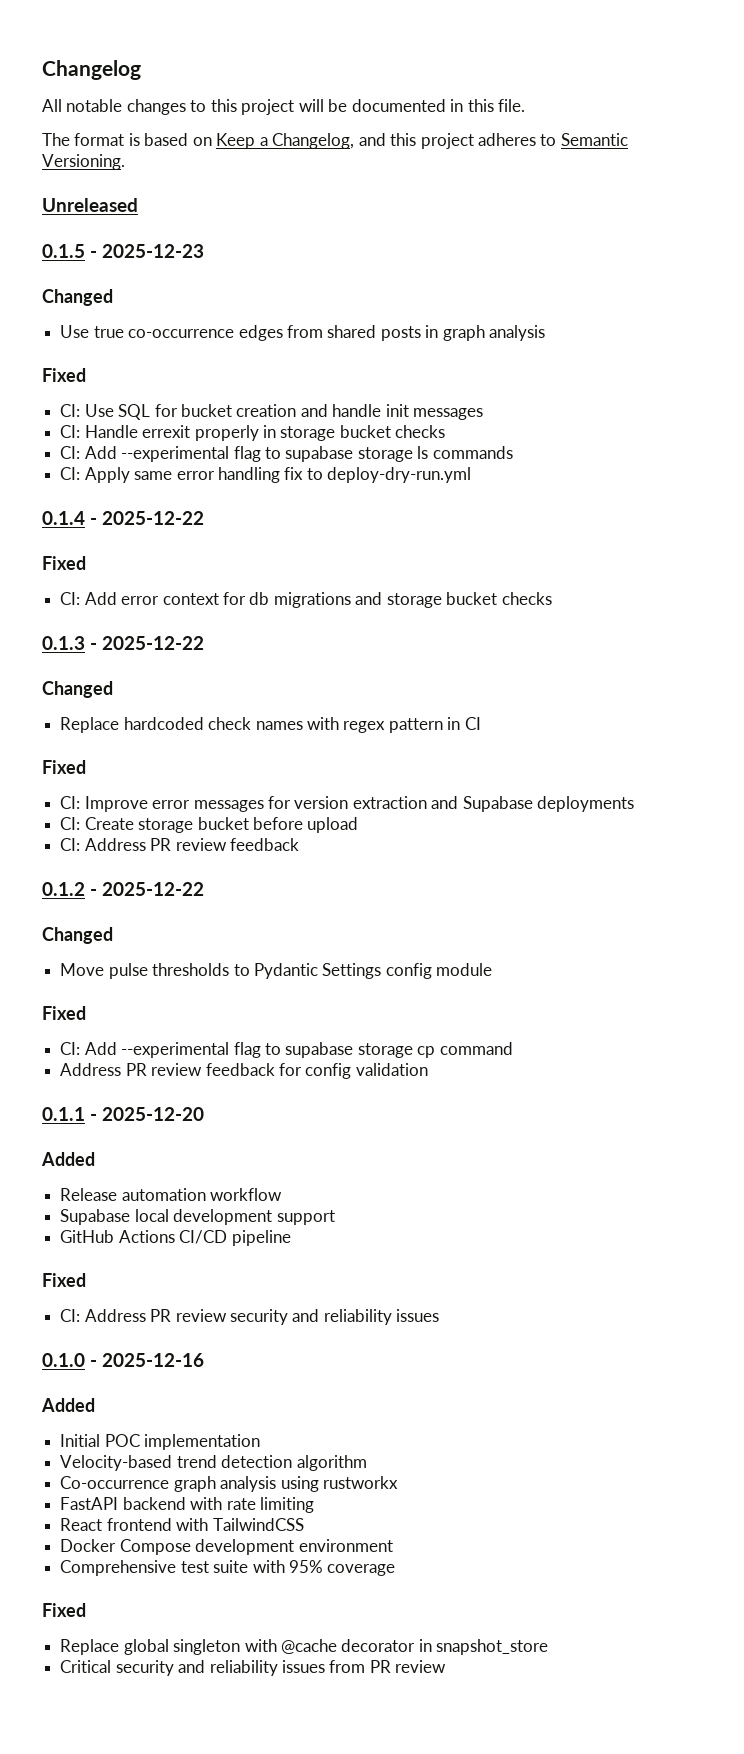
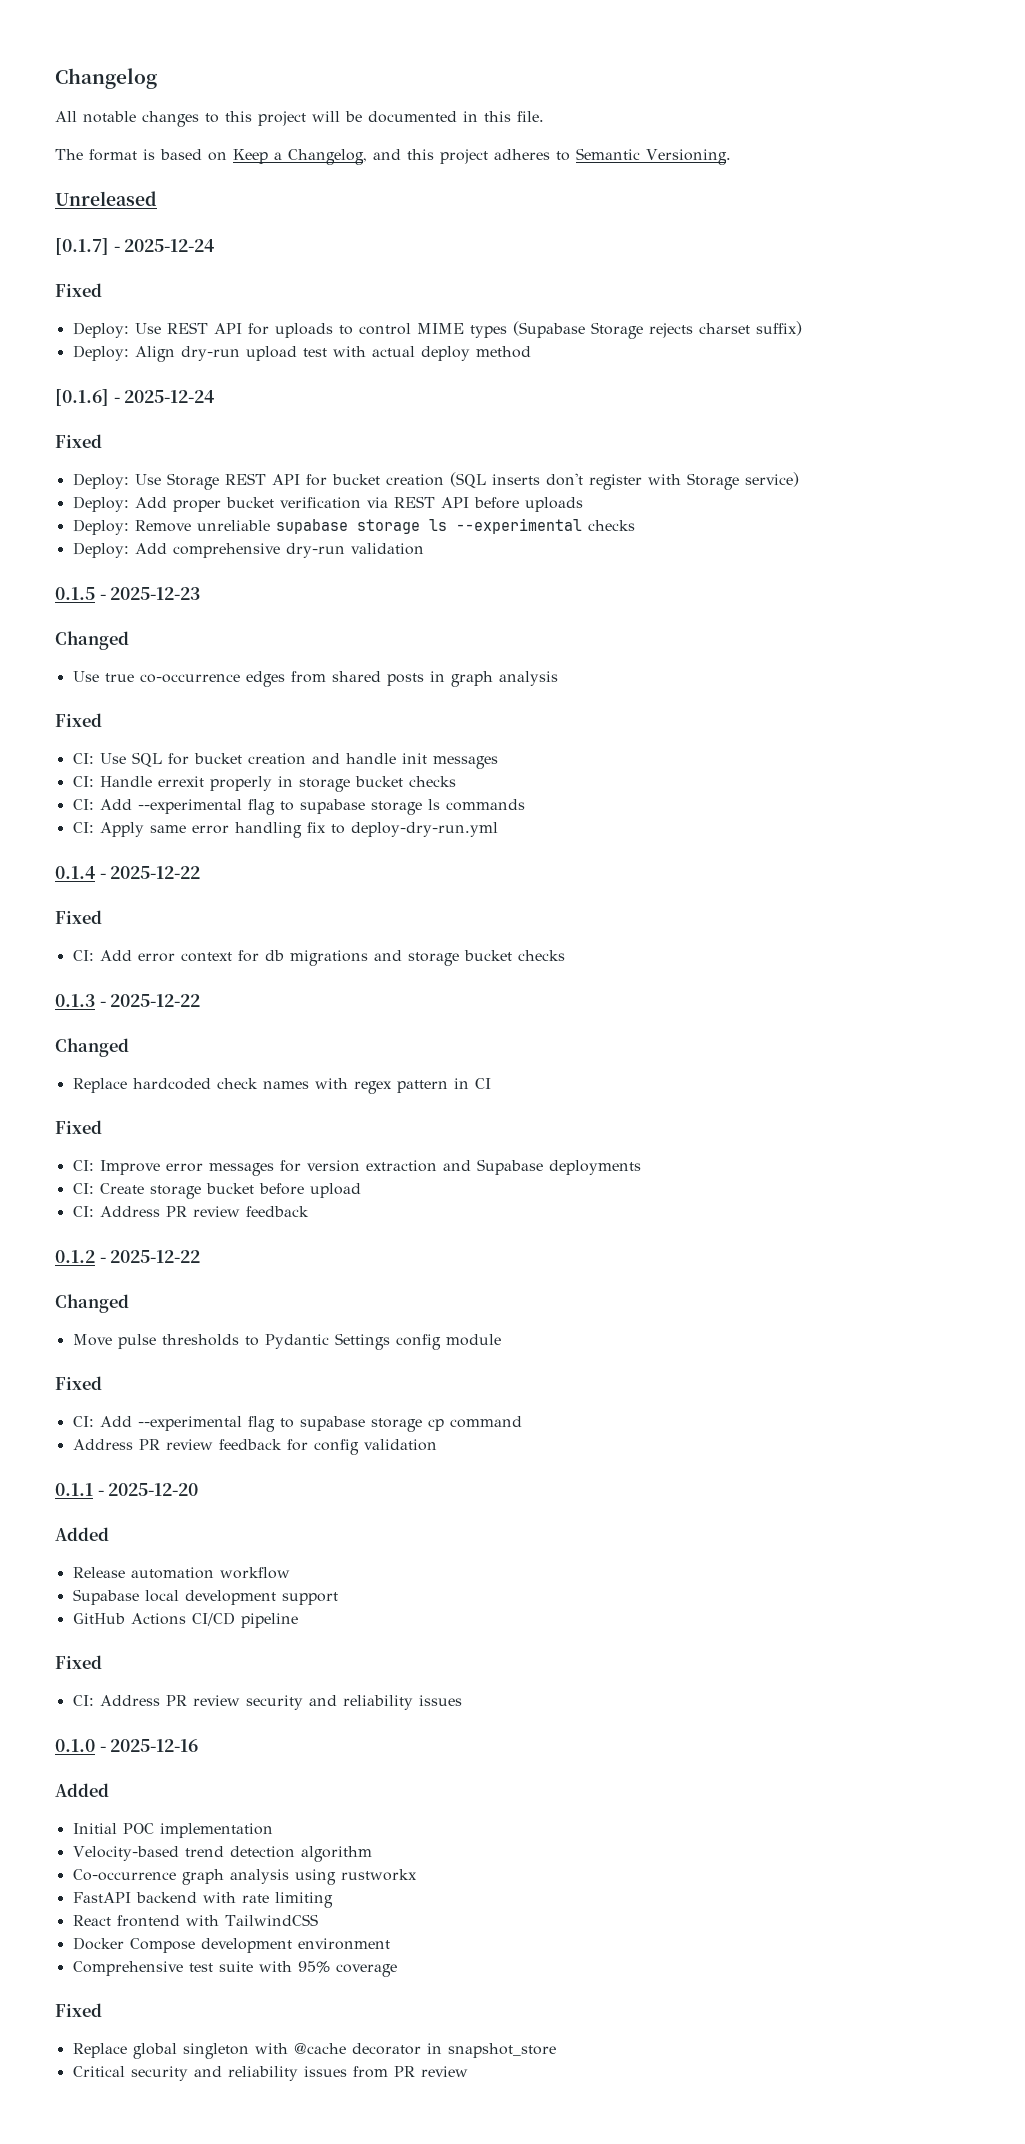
(138, 205) none -> [55,238,215,255] [55,283,102,297] [72,321,802,339] [72,345,531,362] [55,389,215,406] [55,434,102,448] [72,472,799,490] [72,496,583,512] [72,518,635,535] [72,542,424,558] // [0.1.7] - 2025-12-24 // Fixed // Deploy: Use REST API for uploads to control MIME types (Supabase Storage rejects charset suffix) // Deploy: Align dry-run upload test with actual deploy method // [0.1.6] - 2025-12-24 // Fixed // Deploy: Use Storage REST API for bucket creation (SQL inserts don't register with Storage service) // Deploy: Add proper bucket verification via REST API before uploads // Deploy: Remove unreliable supabase storage ls --experimental checks // Deploy: Add comprehensive dry-run validation

